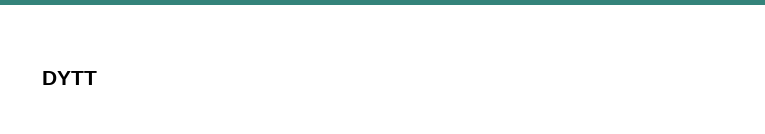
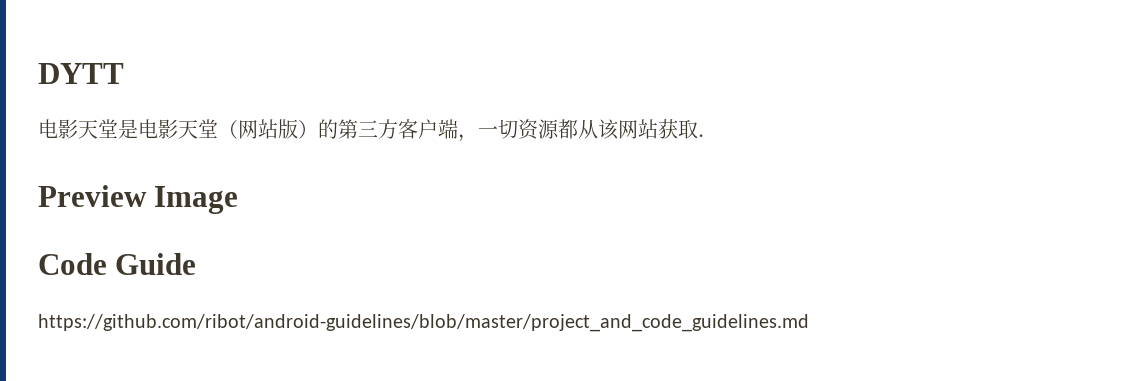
(97, 78) none -> [38,119,718,142] [38,185,239,214] [38,253,197,275] [38,314,809,332] // 电影天堂是电影天堂（网站版）的第三方客户端，一切资源都从该网站获取． // Preview Image // Code Guide // https://github.com/ribot/android-guidelines/blob/master/project_and_code_guidelines.md

